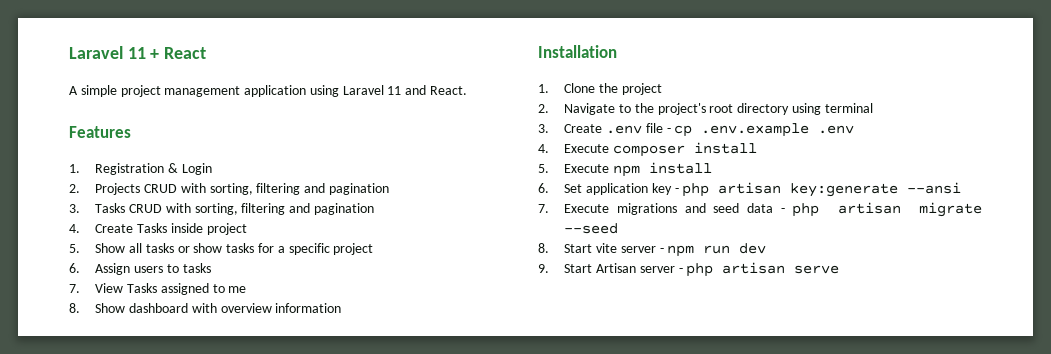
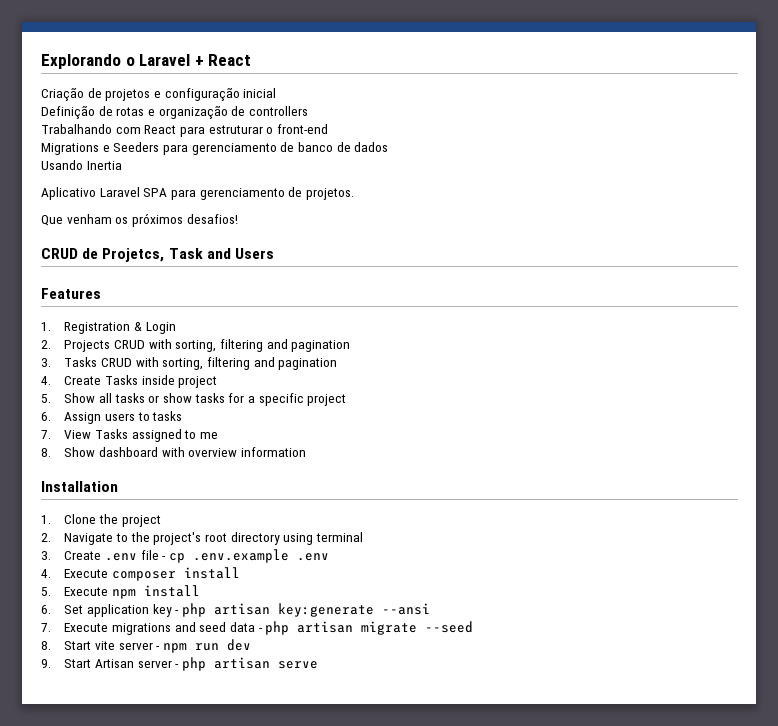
[69,46,146,59] Laravel 11 -> [41,54,191,69] Explorando o Laravel
[69,85,468,97] A simple project management application using Laravel 11 and React. -> [41,87,277,101] [41,105,308,119] [41,124,328,137] [41,142,389,155] [41,160,122,170] [41,187,354,200] [41,213,238,227] [41,248,274,262] Criação de projetos e configuração inicial // Definição de rotas e organização de controllers // Trabalhando com React para estruturar o front-end // Migrations e Seeders para gerenciamento de banco de dados // Usando Inertia // Aplicativo Laravel SPA para gerenciamento de projetos. // Que venham os próximos desafios! // CRUD de Projetcs, Task and Users

